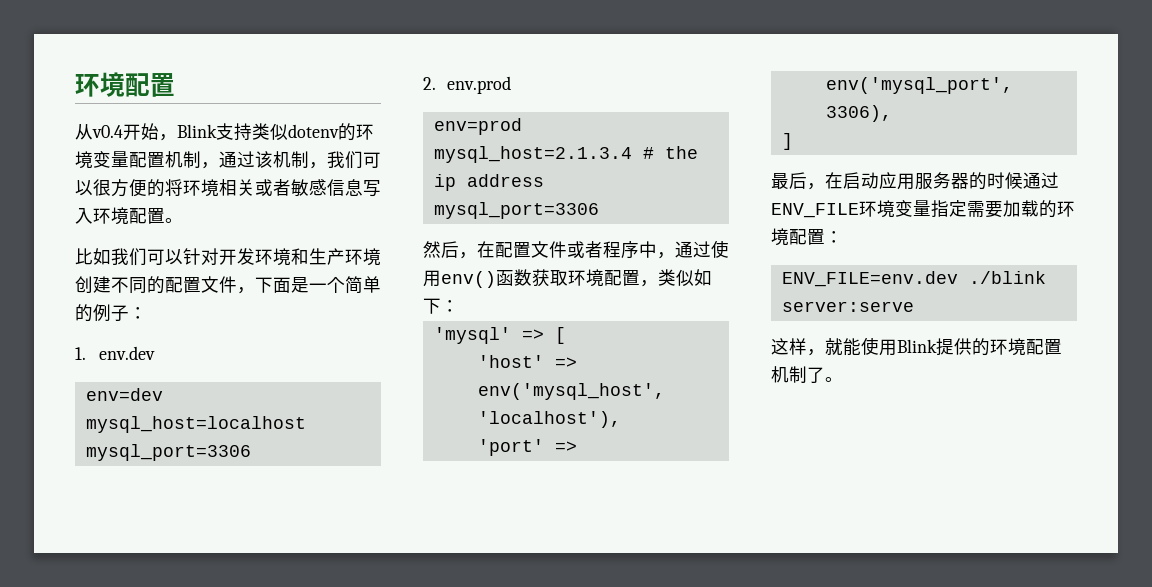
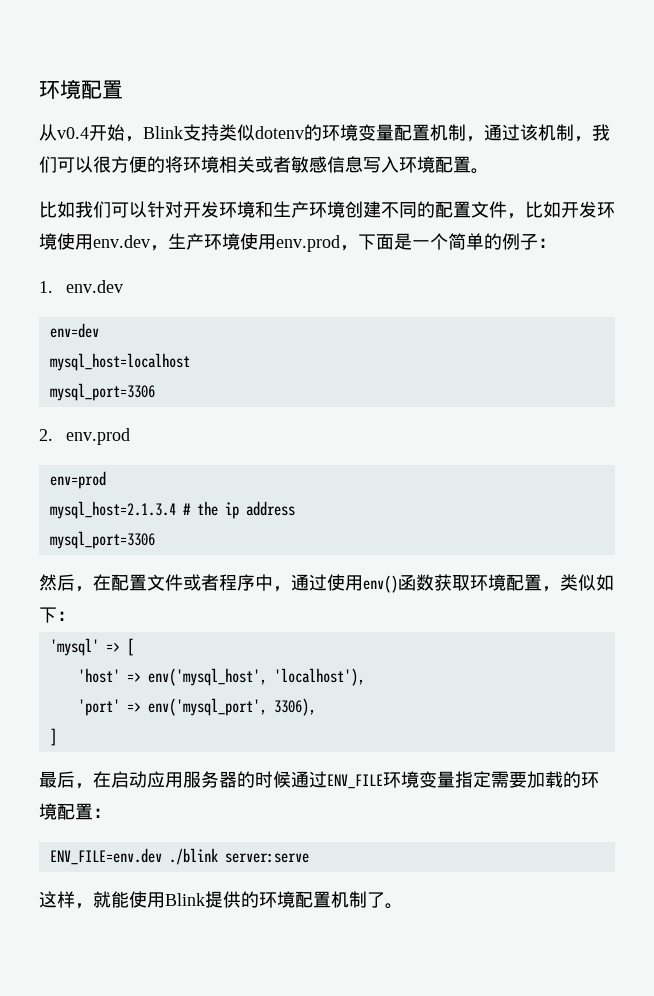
(255, 290) none -> [525,201,615,218] [39,233,358,252] 比如开发环境使用env.dev，生产环境使用env.prod，

